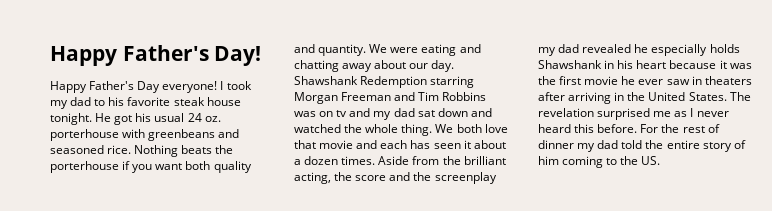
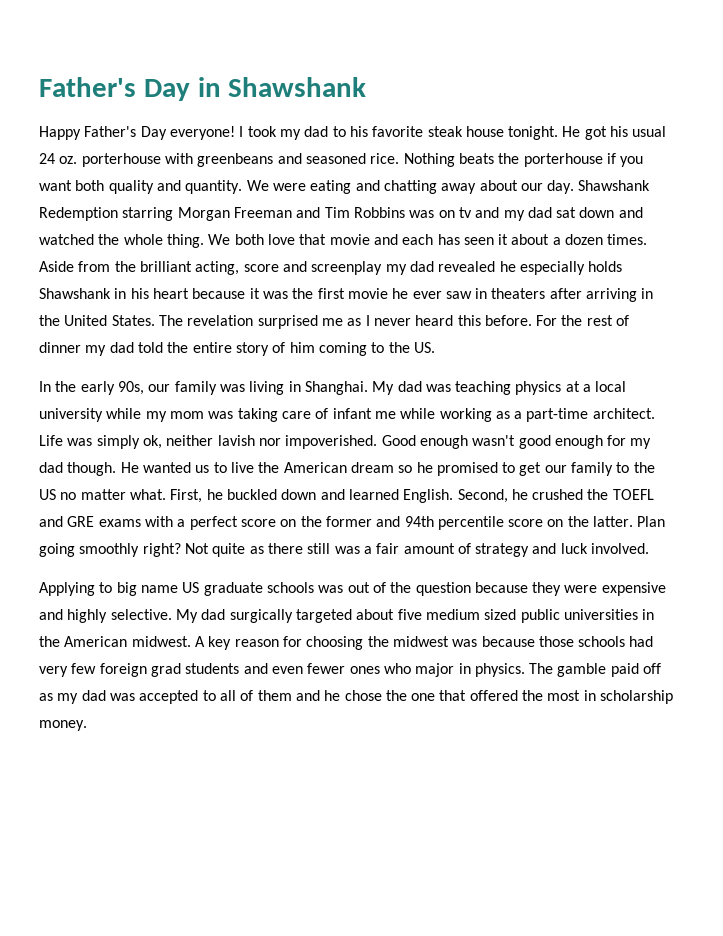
[50,45,262,66] Happy Father's Day! -> [39,77,367,101] Father's Day in Shawshank
[334,172,353,181] the -> (240, 268) none
[413,172,432,181] the -> (307, 266) none
(661, 160) none -> [39,381,627,395] [39,408,655,422] [39,435,652,449] [39,462,655,476] [39,489,654,503] [39,516,666,530] [39,543,650,557] [39,582,666,596] [39,609,655,623] [39,636,654,650] [39,663,662,677] [39,690,674,704] [39,720,87,731] // In the early 90s, our family was living in Shanghai. My dad was teaching physics at a local university while my mom was taking care of infant me while working as a part-time architect. Life was simply ok, neither lavish nor impoverished. Good enough wasn't good enough for my dad though. He wanted us to live the American dream so he promised to get our family to the US no matter what. First, he buckled down and learned English. Second, he crushed the TOEFL and GRE exams with a perfect score on the former and 94th percentile score on the latter. Plan going smoothly right? Not quite as there still was a fair amount of strategy and luck involved. // Applying to big name US graduate schools was out of the question because they were expensive and highly selective. My dad surgically targeted about five medium sized public universities in the American midwest. A key reason for choosing the midwest was because those schools had very few foreign grad students and even fewer ones who major in physics. The gamble paid off as my dad was accepted to all of them and he chose the one that offered the most in scholarship money.

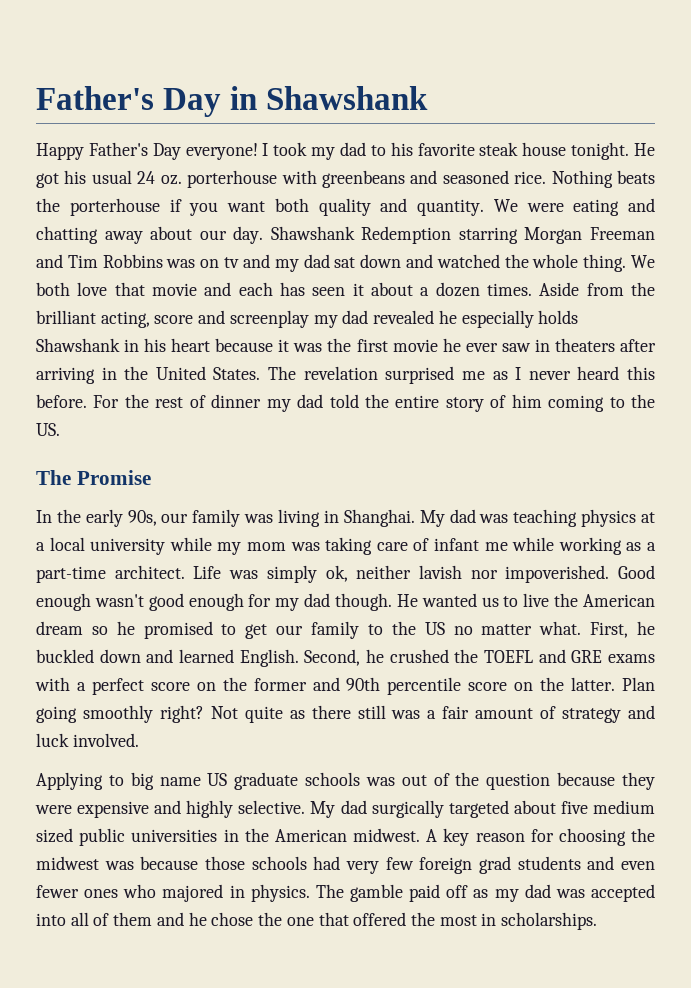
(435, 347) none -> [36,470,151,485] // The Promise
[404,516,434,527] 94th -> [346,677,381,691] 90th
[415,663,455,677] major -> [162,884,224,902] majored
[202,690,216,701] to -> [36,913,66,926] into
[600,690,674,704] [39,720,87,731] scholarship money. -> [501,912,598,930] scholarships.

